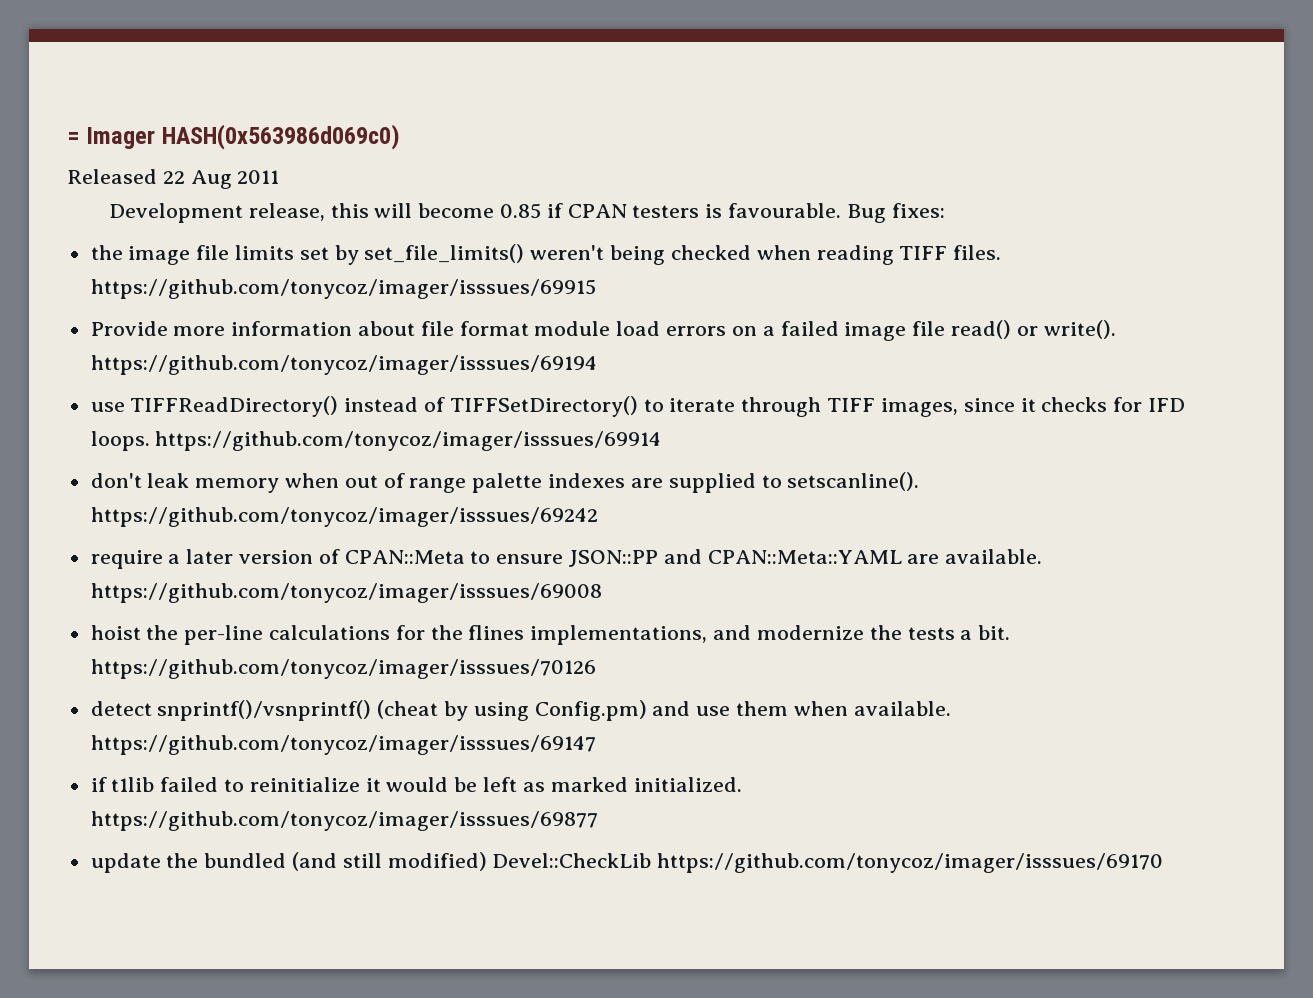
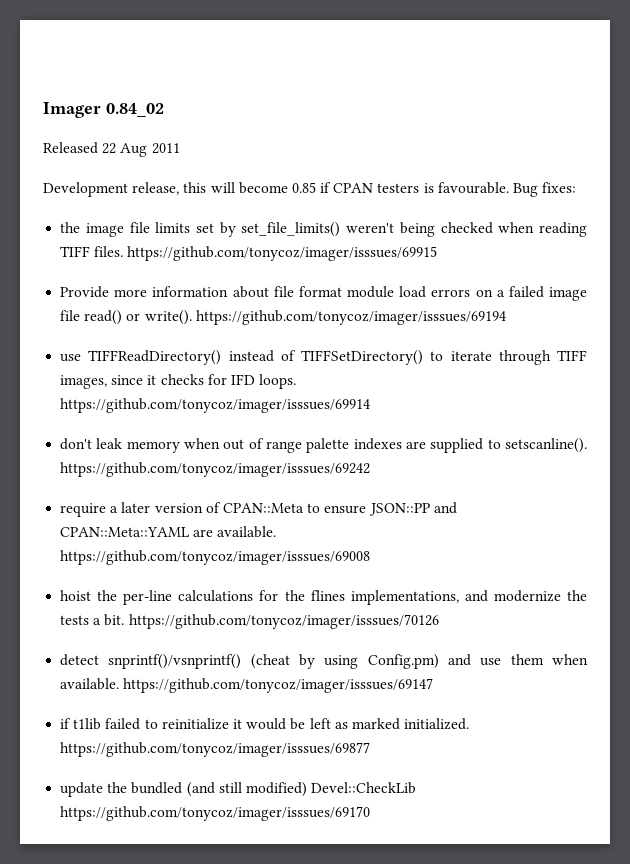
[67,124,400,150] = Imager HASH(0x563986d069c0) -> [43,102,164,118] Imager 0.84_02

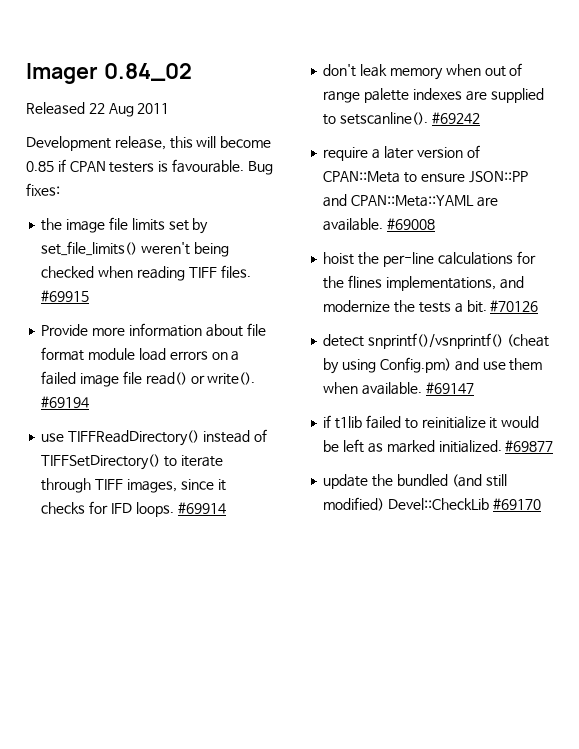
[127,246,438,261] https://github.com/tonycoz/imager/isssues/69915 -> [41,290,90,302] #69915
[195,310,506,325] https://github.com/tonycoz/imager/isssues/69194 -> [41,396,90,408] #69194
[60,398,371,413] https://github.com/tonycoz/imager/isssues/69914 -> [177,502,226,514] #69914
[60,462,371,477] https://github.com/tonycoz/imager/isssues/69242 -> [431,112,480,124] #69242
[60,550,371,565] https://github.com/tonycoz/imager/isssues/69008 -> [387,218,436,230] #69008
[128,614,439,629] https://github.com/tonycoz/imager/isssues/70126 -> [490,300,539,312] #70126
[123,678,434,693] https://github.com/tonycoz/imager/isssues/69147 -> [425,382,474,394] #69147
[60,742,371,757] https://github.com/tonycoz/imager/isssues/69877 -> [505,440,554,452] #69877
[60,806,371,821] https://github.com/tonycoz/imager/isssues/69170 -> [492,498,541,510] #69170

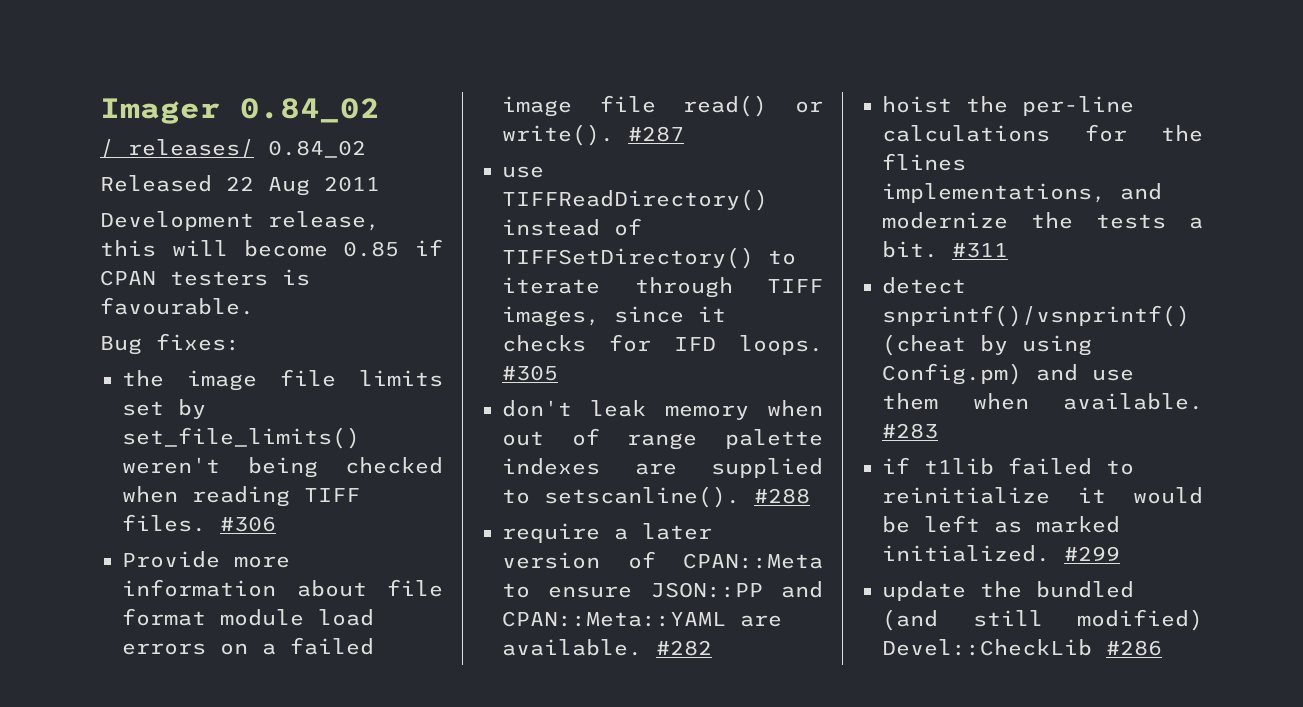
(192, 72) none -> [100,139,366,158] // / releases/ 0.84_02
(244, 166) none -> (254, 306) //
[41,290,90,302] #69915 -> [220,516,276,532] #306
[41,396,90,408] #69194 -> [628,126,684,142] #287
[177,502,226,514] #69914 -> [502,365,558,381] #305
[431,112,480,124] #69242 -> [754,488,810,504] #288
[387,218,436,230] #69008 -> [656,640,712,656] #282
[490,300,539,312] #70126 -> [952,243,1008,258] #311
[425,382,474,394] #69147 -> [882,423,938,439] #283
[505,440,554,452] #69877 -> [1064,546,1120,561] #299
[492,498,541,510] #69170 -> [1106,640,1162,656] #286

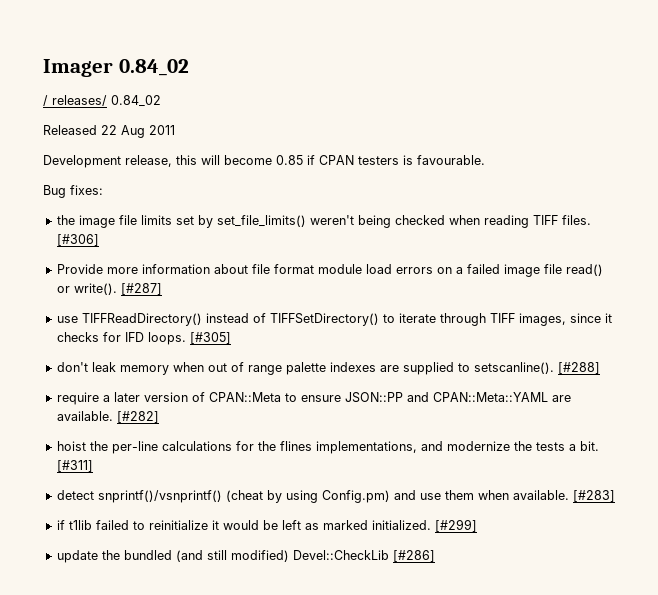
[220,516,276,532] #306 -> [56,234,99,246] [#306]
[628,126,684,142] #287 -> [120,283,162,295] [#287]
[502,365,558,381] #305 -> [189,332,231,344] [#305]
[754,488,810,504] #288 -> [557,362,600,374] [#288]
[656,640,712,656] #282 -> [116,411,159,423] [#282]
[952,243,1008,258] #311 -> [56,460,93,472] [#311]
[882,423,938,439] #283 -> [572,490,615,502] [#283]
[1064,546,1120,561] #299 -> [434,519,477,532] [#299]
[1106,640,1162,656] #286 -> [392,550,435,562] [#286]

